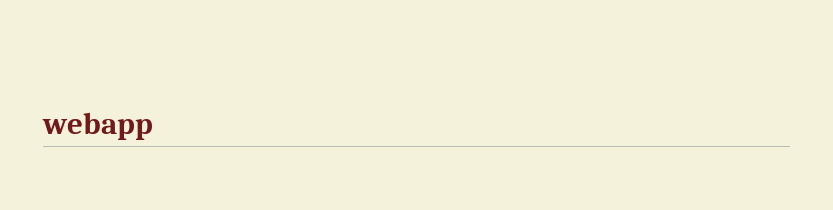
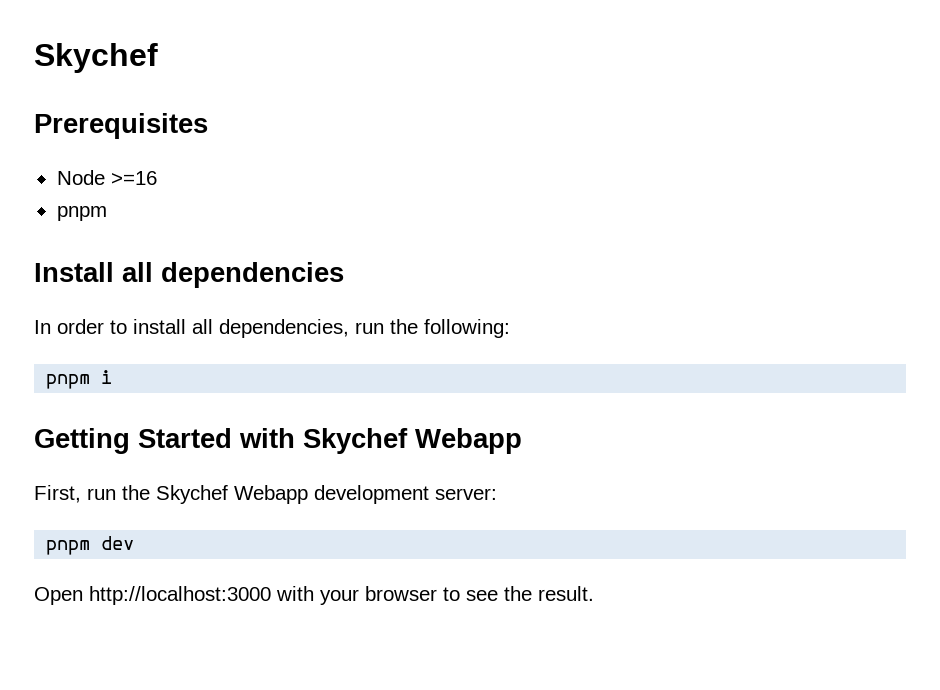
[42,112,153,140] webapp -> [34,43,158,73] [34,113,208,139] [56,170,157,185] [56,206,107,221] [34,262,344,288] [34,319,510,338] [46,370,113,389] [34,428,522,454] [34,485,497,504] [46,536,135,555] [34,586,594,605] Skychef // Prerequisites // Node >=16 // pnpm // Install all dependencies // In order to install all dependencies, run the following: // pnpm i // Getting Started with Skychef Webapp // First, run the Skychef Webapp development server: // pnpm dev // Open http://localhost:3000 with your browser to see the result.

